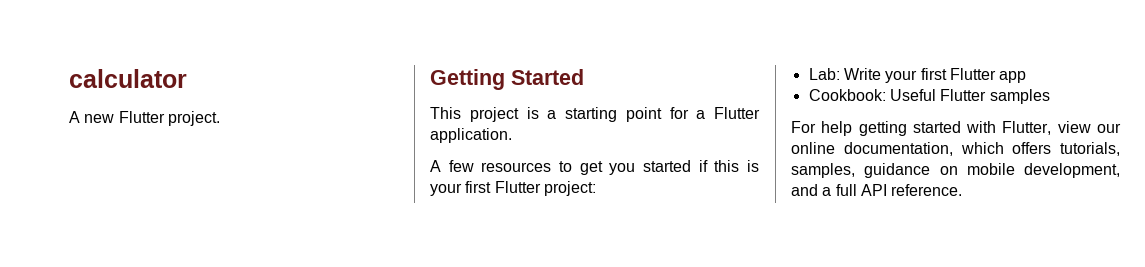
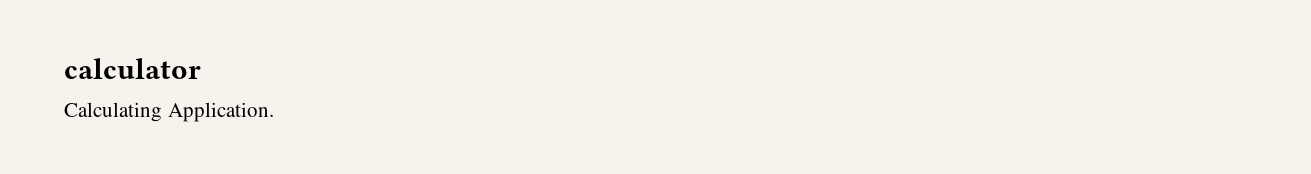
[69,111,220,126] [430,69,584,90] [430,107,760,122] [430,128,512,143] [430,160,759,175] [430,181,596,196] [808,68,1027,83] [808,89,1050,104] [791,121,1121,136] [791,142,1120,156] [791,163,1120,178] [791,184,963,196] A new Flutter project. // Getting Started // This project is a starting point for a Flutter application. // A few resources to get you started if this is your first Flutter project: // Lab: Write your first Flutter app // Cookbook: Useful Flutter samples // For help getting started with Flutter, view our online documentation, which offers tutorials, samples, guidance on mobile development, and a full API reference. -> [64,102,274,122] Calculating Application.

